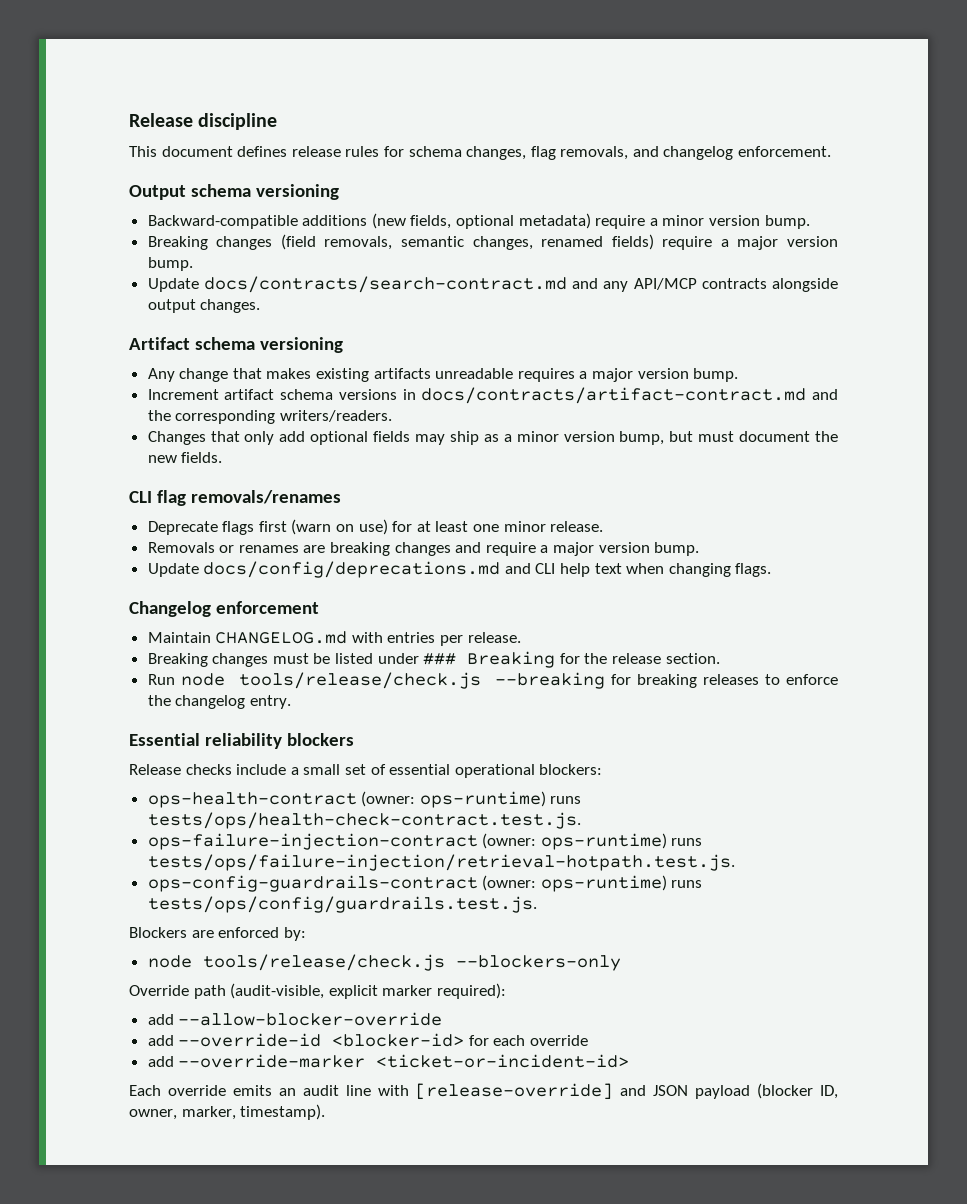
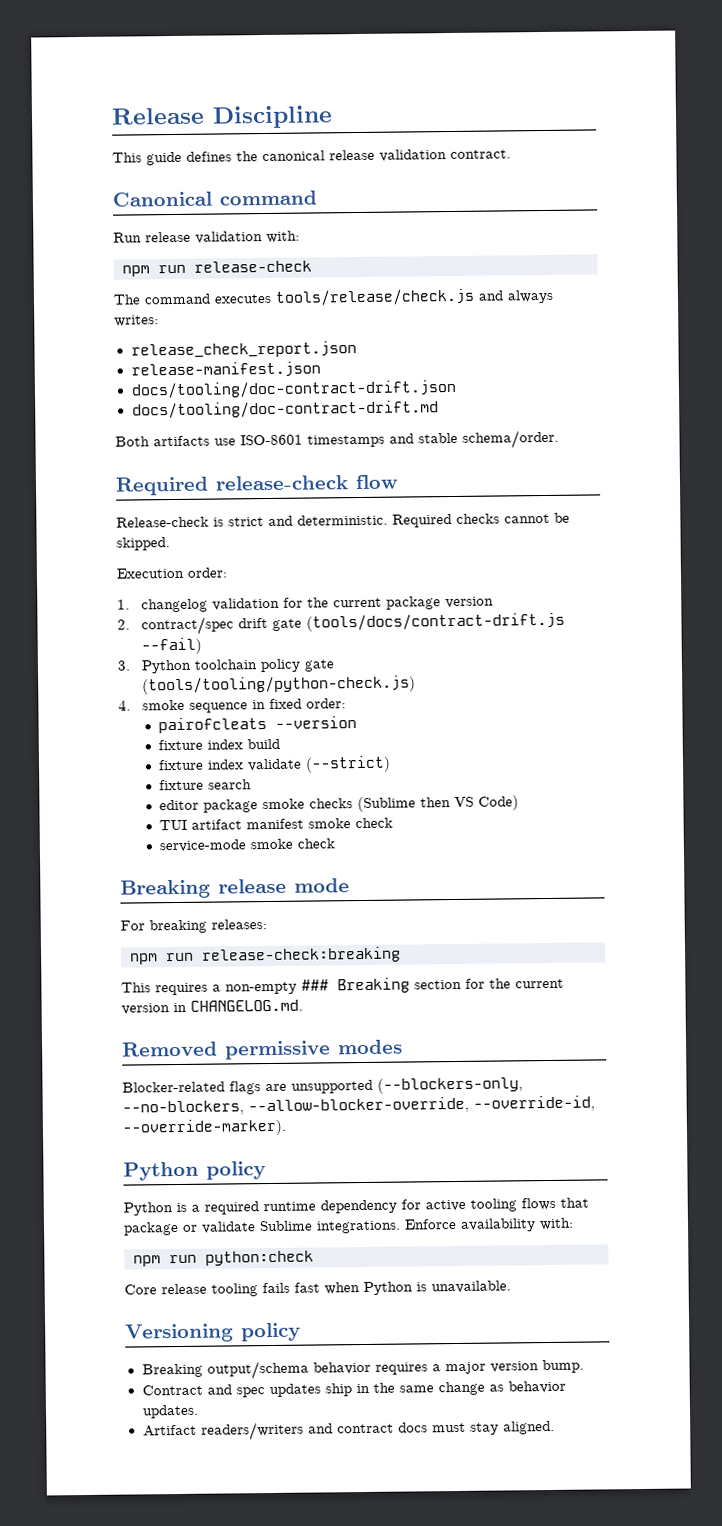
[129,113,278,130] [129,146,832,160] [129,184,339,200] [147,213,810,229] [147,234,839,250] [147,257,193,271] [147,276,838,293] [147,299,261,313] [129,337,343,353] [147,368,514,382] Release discipline // This document defines release rules for schema changes, flag removals, and changelog enforcement. // Output schema versioning // Backward-compatible additions (new fields, optional metadata) require a minor version bump. // Breaking changes (field removals, semantic changes, renamed fields) require a major version bump. // Update docs/contracts/search-contract.md and any API/MCP contracts alongside output changes. // Artifact schema versioning // Any change that makes existing artifacts unreadable -> [111,105,333,129] [112,149,511,166] [112,190,317,207] [113,230,300,244] [122,260,312,277] [113,288,554,306] [114,315,159,327] [130,341,357,359] [130,361,321,379] [130,379,457,399] [131,400,439,419] [115,429,559,449] [115,474,399,496] [116,512,570,528] [116,537,170,551] [116,567,227,579] [117,596,494,613] [117,612,565,636] [140,637,202,655] [117,658,335,674] [141,675,416,695] [118,698,346,713] [158,716,358,734] [158,738,281,751] [158,755,392,773] [159,779,253,791] [159,795,520,813] [159,817,394,831] [159,838,336,853] [120,878,350,899] [120,919,267,934] [130,946,401,965] [121,977,564,996] [121,999,303,1015] [122,1039,403,1060] [122,1077,523,1095] [122,1095,595,1116] [122,1118,287,1137] [123,1161,266,1181] [123,1197,589,1216] [123,1217,574,1236] [133,1250,314,1267] [124,1280,511,1297] [125,1322,301,1343] [141,1360,371,1380] Release Discipline // This guide defines the canonical release validation contract. // Canonical command // Run release validation with: // npm run release-check // The command executes tools/release/check.js and always writes: // release_check_report.json // release-manifest.json // docs/tooling/doc-contract-drift.json // docs/tooling/doc-contract-drift.md // Both artifacts use ISO-8601 timestamps and stable schema/order. // Required release-check flow // Release-check is strict and deterministic. Required checks cannot be skipped. // Execution order: // 1. changelog validation for the current package version // 2. contract/spec drift gate (tools/docs/contract-drift.js --fail) // 3. Python toolchain policy gate (tools/tooling/python-check.js) // 4. smoke sequence in fixed order: // pairofcleats --version // fixture index build // fixture index validate (--strict) // fixture search // editor package smoke checks (Sublime then VS Code) // TUI artifact manifest smoke check // service-mode smoke check // Breaking release mode // For breaking releases: // npm run release-check:breaking // This requires a non-empty ### Breaking section for the current version in CHANGELOG.md. // Removed permissive modes // Blocker-related flags are unsupported (--blockers-only, --no-blockers, --allow-blocker-override, --override-id, --override-marker). // Python policy // Python is a required runtime dependency for active tooling flows that package or validate Sublime integrations. Enforce availability with: // npm run python:check // Core release tooling fails fast when Python is unavailable. // Versioning policy // Breaking output/schema behavior
[147,387,838,404] [147,410,392,424] [147,431,838,445] [147,452,223,463] [129,490,341,506] [147,519,604,535] [147,542,700,556] [147,561,772,578] [129,601,319,617] [147,631,521,646] [147,651,720,668] [147,672,838,689] [147,695,291,709] [129,733,354,749] [129,764,603,778] [147,791,582,808] [147,812,581,829] [147,833,703,850] [147,854,735,871] [147,875,703,892] [147,896,537,913] [129,927,306,941] [147,954,621,971] [129,983,506,999] [147,1012,443,1026] [147,1033,589,1047] [147,1054,630,1068] [129,1083,838,1100] [129,1104,326,1120] Increment artifact schema versions in docs/contracts/artifact-contract.md and the corresponding writers/readers. // Changes that only add optional fields may ship as a minor version bump, but must document the new fields. // CLI flag removals/renames // Deprecate flags first (warn on use) for at least one minor release. // Removals or renames are breaking changes and require a major version bump. // Update docs/config/deprecations.md and CLI help text when changing flags. // Changelog enforcement // Maintain CHANGELOG.md with entries per release. // Breaking changes must be listed under ### Breaking for the release section. // Run node tools/release/check.js --breaking for breaking releases to enforce the changelog entry. // Essential reliability blockers // Release checks include a small set of essential operational blockers: // ops-health-contract (owner: ops-runtime) runs tests/ops/health-check-contract.test.js. // ops-failure-injection-contract (owner: ops-runtime) runs tests/ops/failure-injection/retrieval-hotpath.test.js. // ops-config-guardrails-contract (owner: ops-runtime) runs tests/ops/config/guardrails.test.js. // Blockers are enforced by: // node tools/release/check.js --blockers-only // Override path (audit-visible, explicit marker required): // add --allow-blocker-override // add --override-id <blocker-id> for each override // add --override-marker <ticket-or-incident-id> // Each override emits an audit line with [release-override] and JSON payload (blocker ID, owner, marker, timestamp). -> [141,1380,566,1398] [141,1404,199,1419] [142,1420,555,1441] Contract and spec updates ship in the same change as behavior updates. // Artifact readers/writers and contract docs must stay aligned.

